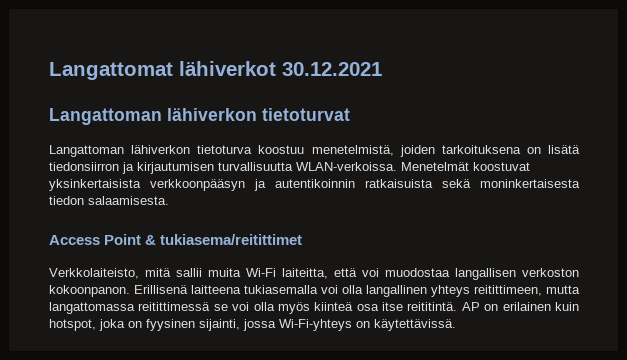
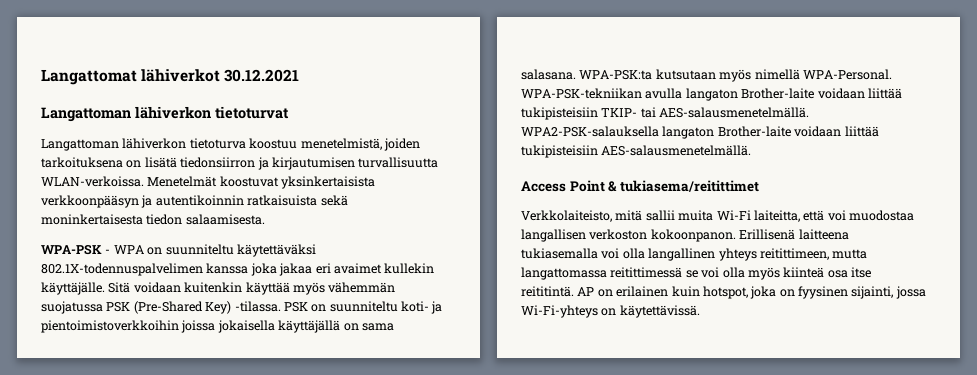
(169, 200) none -> [41,244,316,257] [41,263,435,276] [41,282,396,295] [41,301,443,314] [41,320,394,333] [521,69,892,82] [521,88,902,101] [521,107,810,120] [521,126,879,139] [521,145,752,158] // WPA-PSK - WPA on suunniteltu käytettäväksi 802.1X-todennuspalvelimen kanssa joka jakaa eri avaimet kullekin käyttäjälle. Sitä voidaan kuitenkin käyttää myös vähemmän suojatussa PSK (Pre-Shared Key) -tilassa. PSK on suunniteltu koti- ja pientoimistoverkkoihin joissa jokaisella käyttäjällä on sama salasana. WPA-PSK:ta kutsutaan myös nimellä WPA-Personal. WPA-PSK-tekniikan avulla langaton Brother-laite voidaan liittää tukipisteisiin TKIP- tai AES-salausmenetelmällä. WPA2-PSK-salauksella langaton Brother-laite voidaan liittää tukipisteisiin AES-salausmenetelmällä.

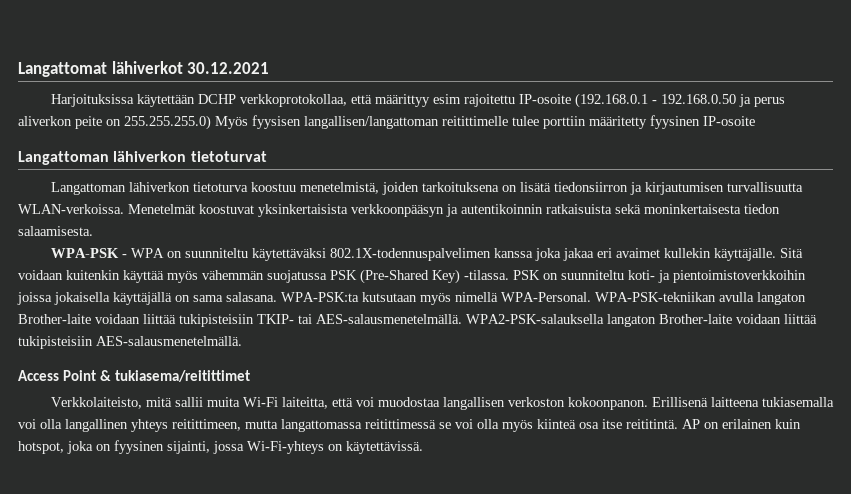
(300, 75) none -> [50,93,785,108] [18,115,755,130] // Harjoituksissa käytettään DCHP verkkoprotokollaa, että määrittyy esim rajoitettu IP-osoite (192.168.0.1 - 192.168.0.50 ja perus aliverkon peite on 255.255.255.0) Myös fyysisen langallisen/langattoman reitittimelle tulee porttiin määritetty fyysinen IP-osoite

